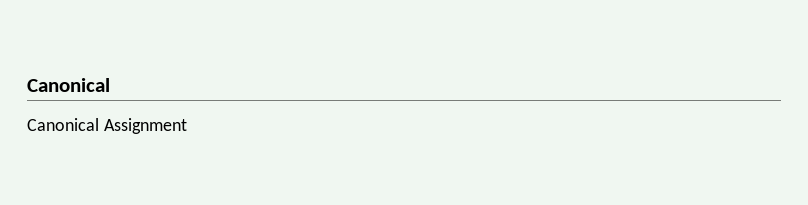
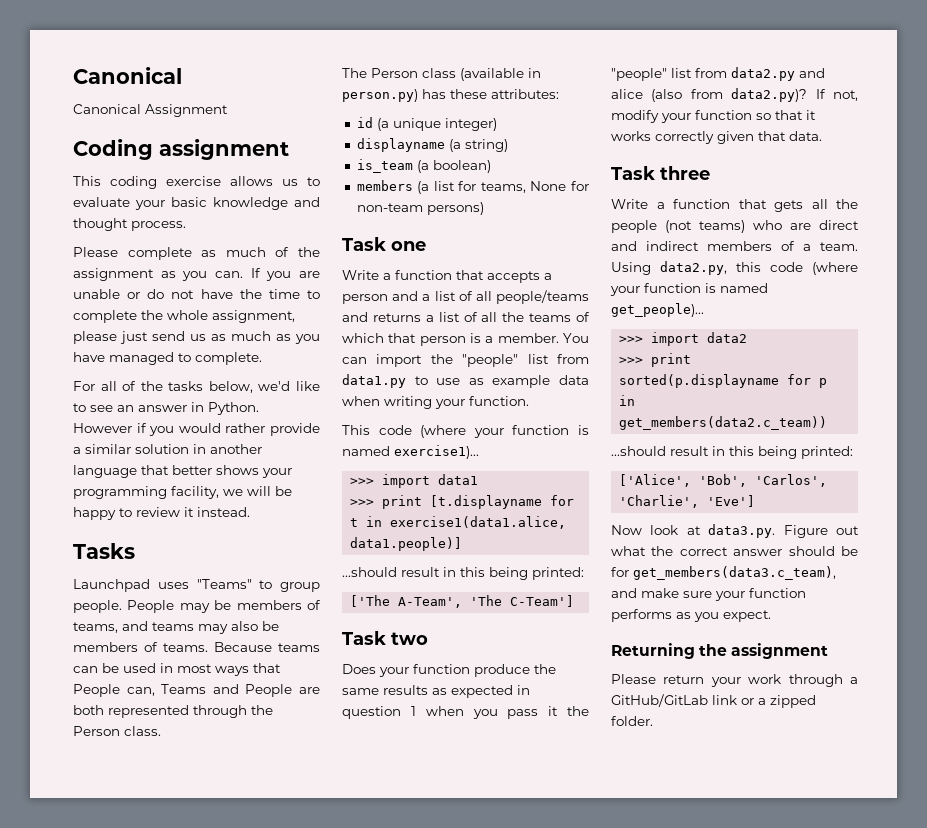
(187, 126) none -> [73,139,289,160] [73,176,320,189] [73,197,320,210] [73,218,186,231] [73,247,320,260] [73,268,320,281] [73,289,320,299] [73,310,295,323] [73,331,320,344] [73,352,262,365] [73,381,320,393] [73,402,259,415] [73,423,320,436] [73,444,262,454] [73,465,292,478] [73,486,292,499] [73,507,250,520] [73,543,135,559] [73,579,320,592] [73,600,321,613] [73,621,279,634] [73,642,320,652] [73,663,281,676] [73,684,320,697] [73,705,273,718] [73,726,161,736] [342,68,541,81] [342,89,559,102] [356,117,497,131] [356,138,508,152] [356,159,491,173] [356,180,589,194] [356,202,484,215] [342,237,426,251] [342,270,552,283] [342,290,589,304] [342,312,590,322] [342,333,589,346] [342,354,589,367] [342,374,589,388] [342,396,529,409] [342,425,589,438] [342,445,479,459] [350,474,479,488] [350,495,575,509] [350,516,567,529] [350,537,463,551] [342,567,584,580] [350,595,575,608] [342,631,428,645] [342,664,556,677] [342,685,530,698] [342,706,589,719] [611,67,825,81] [611,88,858,102] [611,110,816,123] [611,131,822,144] [611,166,710,180] [611,199,858,212] [611,220,859,233] [611,241,858,251] [611,261,858,275] [610,283,768,296] [611,303,704,317] [619,332,748,346] [619,353,692,367] [619,374,828,388] [619,395,636,406] [619,416,828,430] [611,446,853,459] [619,474,828,487] [619,495,756,508] [611,524,859,538] [611,546,858,556] [611,566,836,580] [611,588,806,601] [611,609,771,622] [611,643,829,659] [611,674,858,687] [611,694,816,708] [611,716,653,726] // Coding assignment // This coding exercise allows us to evaluate your basic knowledge and thought process. // Please complete as much of the assignment as you can. If you are unable or do not have the time to complete the whole assignment, please just send us as much as you have managed to complete. // For all of the tasks below, we'd like to see an answer in Python. However if you would rather provide a similar solution in another language that better shows your programming facility, we will be happy to review it instead. // Tasks // Launchpad uses "Teams" to group people. People may be members of teams, and teams may also be members of teams. Because teams can be used in most ways that People can, Teams and People are both represented through the Person class. // The Person class (available in person.py) has these attributes: // id (a unique integer) // displayname (a string) // is_team (a boolean) // members (a list for teams, None for non-team persons) // Task one // Write a function that accepts a person and a list of all people/teams and returns a list of all the teams of which that person is a member. You can import the "people" list from data1.py to use as example data when writing your function. // This code (where your function is named exercise1)... // >>> import data1 // >>> print [t.displayname for t in exercise1(data1.alice, data1.people)] // ...should result in this being printed: // ['The A-Team', 'The C-Team'] // Task two // Does your function produce the same results as expected in question 1 when you pass it the "people" list from data2.py and alice (also from data2.py)? If not, modify your function so that it works correctly given that data. // Task three // Write a function that gets all the people (not teams) who are direct and indirect members of a team. Using data2.py, this code (where your function is named get_people)... // >>> import data2 // >>> print sorted(p.displayname for p in get_members(data2.c_team)) // ...should result in this being printed: // ['Alice', 'Bob', 'Carlos', 'Charlie', 'Eve'] // Now look at data3.py. Figure out what the correct answer should be for get_members(data3.c_team), and make sure your function performs as you expect. // Returning the assignment // Please return your work through a GitHub/GitLab link or a zipped folder.

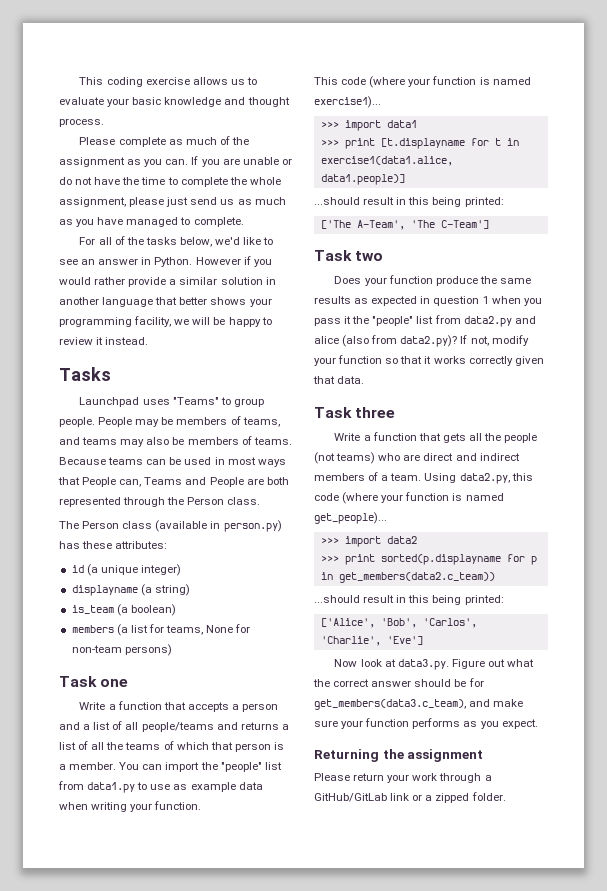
[73,67,182,84] [73,104,228,117] [73,139,289,160] Canonical // Canonical Assignment // Coding assignment // -> (79, 81) none

